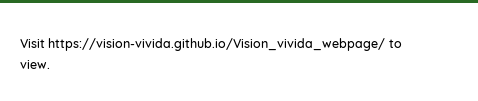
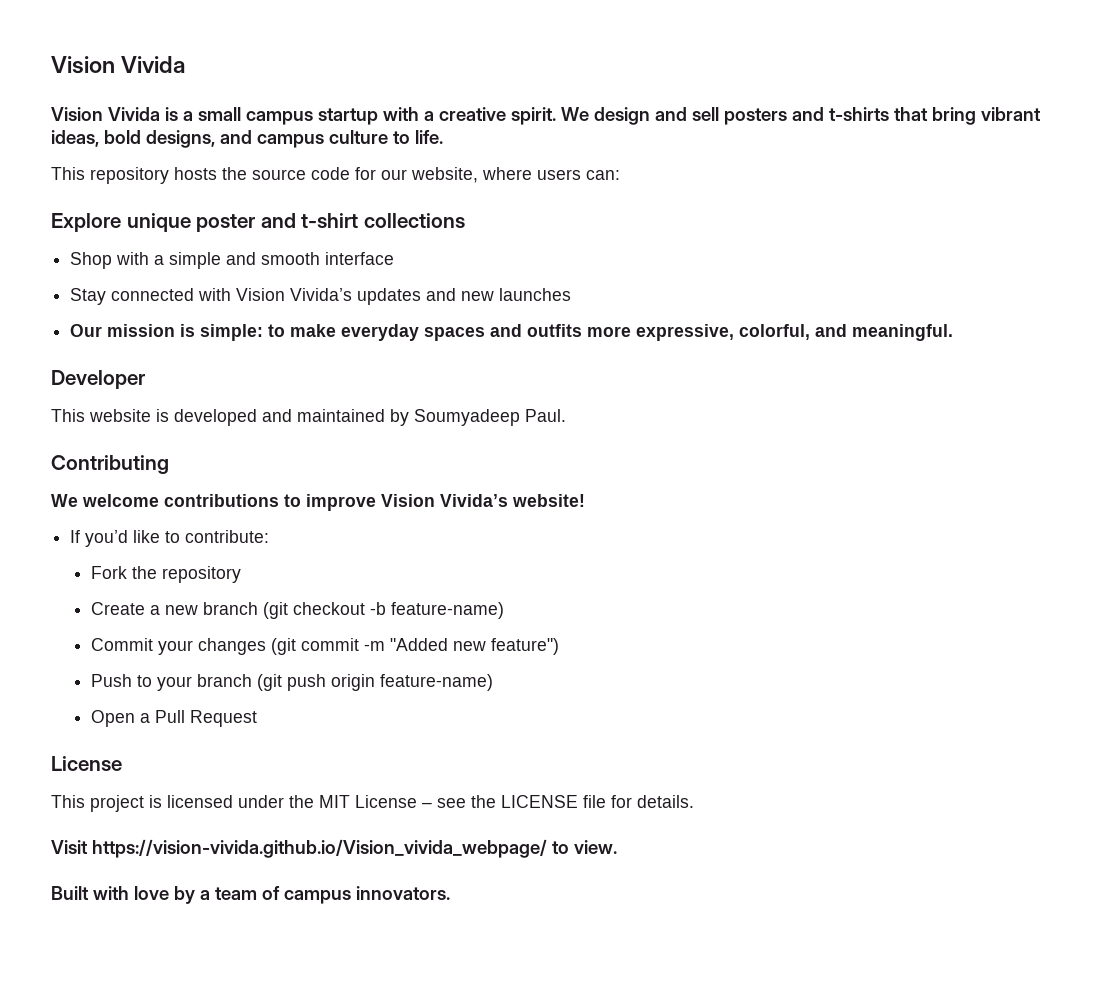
[20,38,402,51] [20,60,50,69] Visit https://vision-vivida.github.io/Vision_vivida_webpage/ to view. -> [51,56,186,74] [51,107,1041,125] [51,130,443,148] [51,167,620,184] [51,213,465,232] [70,252,395,269] [70,288,572,305] [70,324,954,341] [51,370,145,389] [51,409,566,426] [51,455,169,474] [51,494,585,511] [70,530,270,547] [90,566,241,583] [90,602,504,619] [90,638,559,655] [90,674,493,691] [90,710,257,727] [51,756,122,771] [51,795,694,812] [51,839,617,858] [51,886,450,904] Vision Vivida // Vision Vivida is a small campus startup with a creative spirit. We design and sell posters and t-shirts that bring vibrant ideas, bold designs, and campus culture to life. // This repository hosts the source code for our website, where users can: // Explore unique poster and t-shirt collections // Shop with a simple and smooth interface // Stay connected with Vision Vivida’s updates and new launches // Our mission is simple: to make everyday spaces and outfits more expressive, colorful, and meaningful. // Developer // This website is developed and maintained by Soumyadeep Paul. // Contributing // We welcome contributions to improve Vision Vivida’s website! // If you’d like to contribute: // Fork the repository // Create a new branch (git checkout -b feature-name) // Commit your changes (git commit -m "Added new feature") // Push to your branch (git push origin feature-name) // Open a Pull Request // License // This project is licensed under the MIT License – see the LICENSE file for details. // Visit https://vision-vivida.github.io/Vision_vivida_webpage/ to view. // Built with love by a team of campus innovators.

